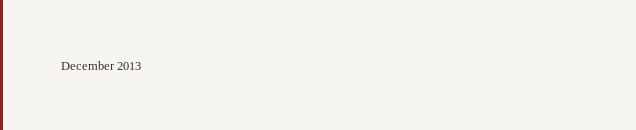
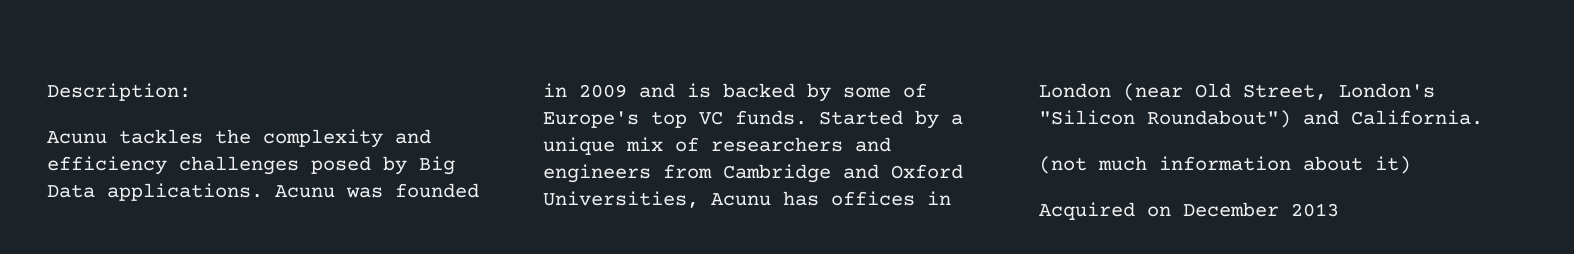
(61, 65) none -> [47,83,191,101] [47,129,431,148] [47,156,455,175] [47,183,479,201] [543,83,927,102] [543,110,963,129] [543,137,891,155] [543,164,963,183] [543,191,951,208] [1039,83,1435,101] [1039,110,1483,128] [1039,156,1411,174] [1039,202,1171,220] Description: // Acunu tackles the complexity and efficiency challenges posed by Big Data applications. Acunu was founded in 2009 and is backed by some of Europe's top VC funds. Started by a unique mix of researchers and engineers from Cambridge and Oxford Universities, Acunu has offices in London (near Old Street, London's "Silicon Roundabout") and California. // (not much information about it) // Acquired on

